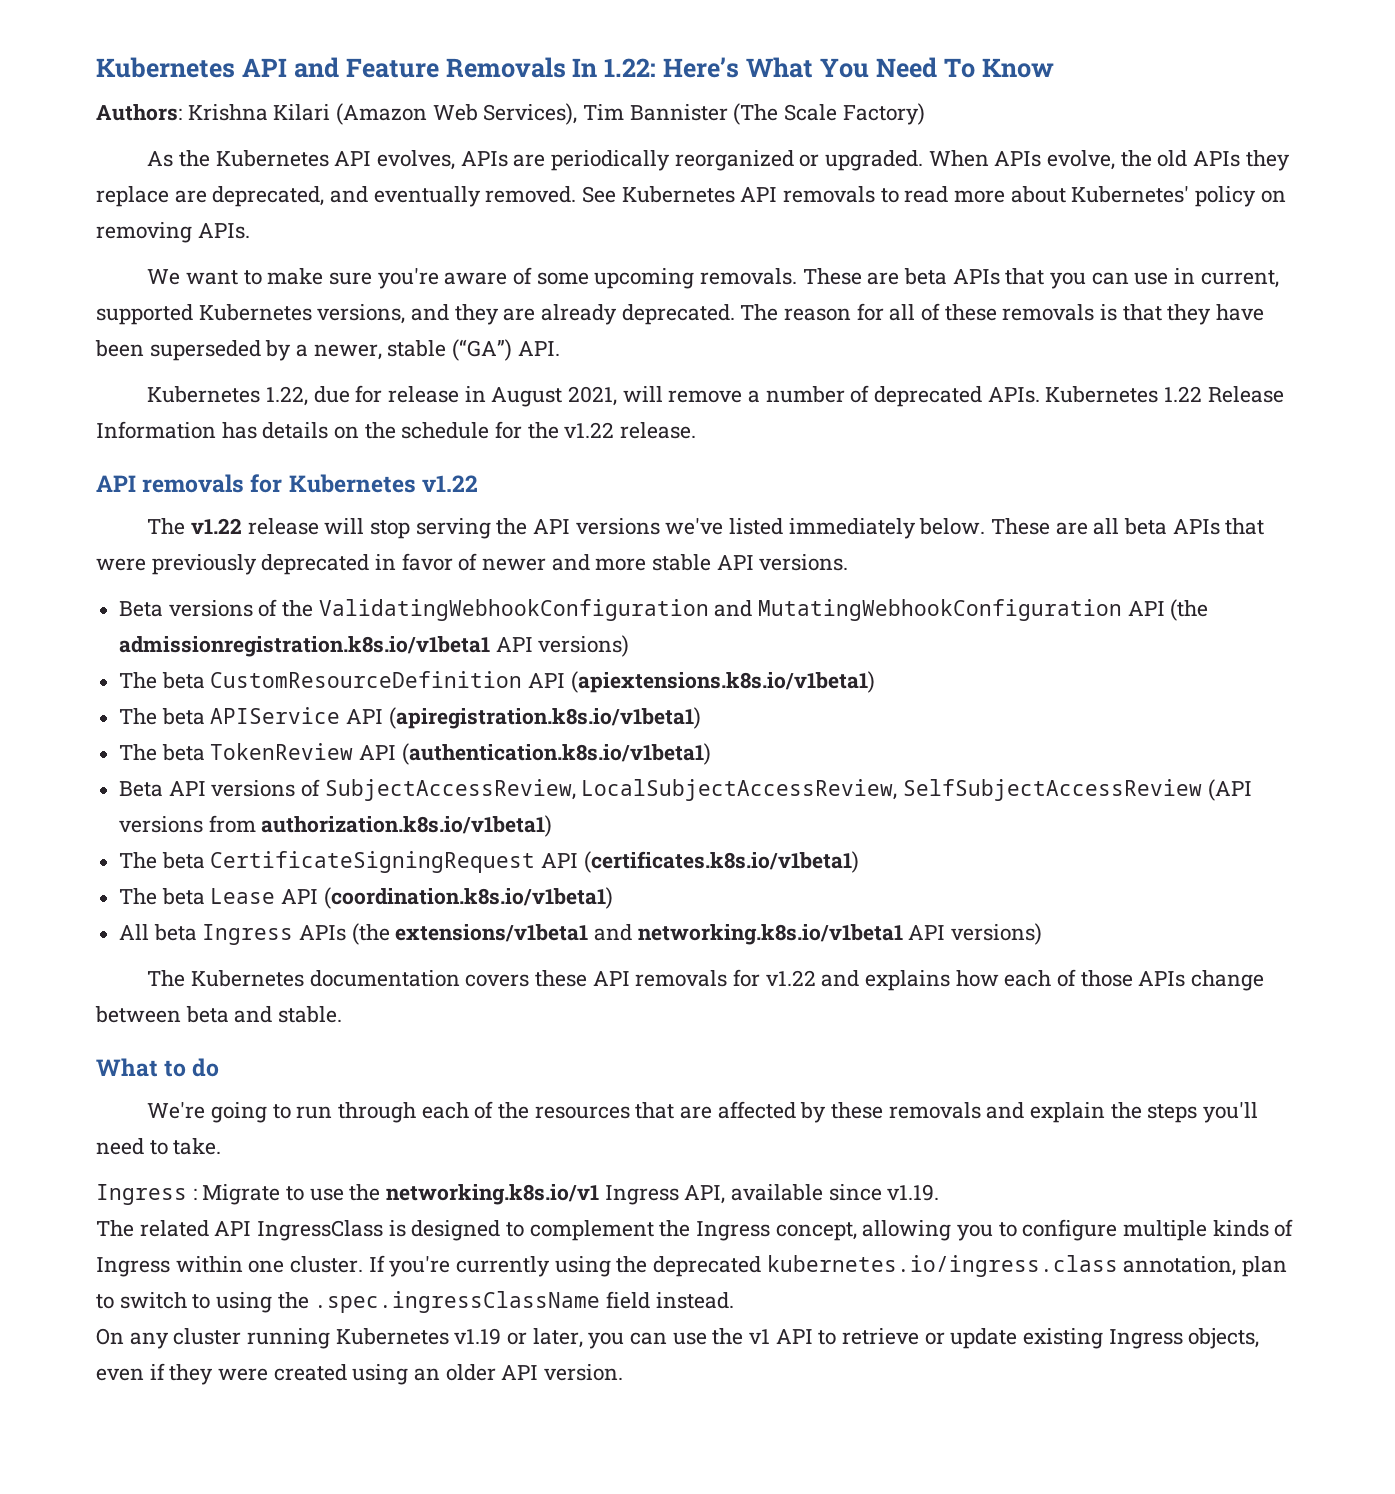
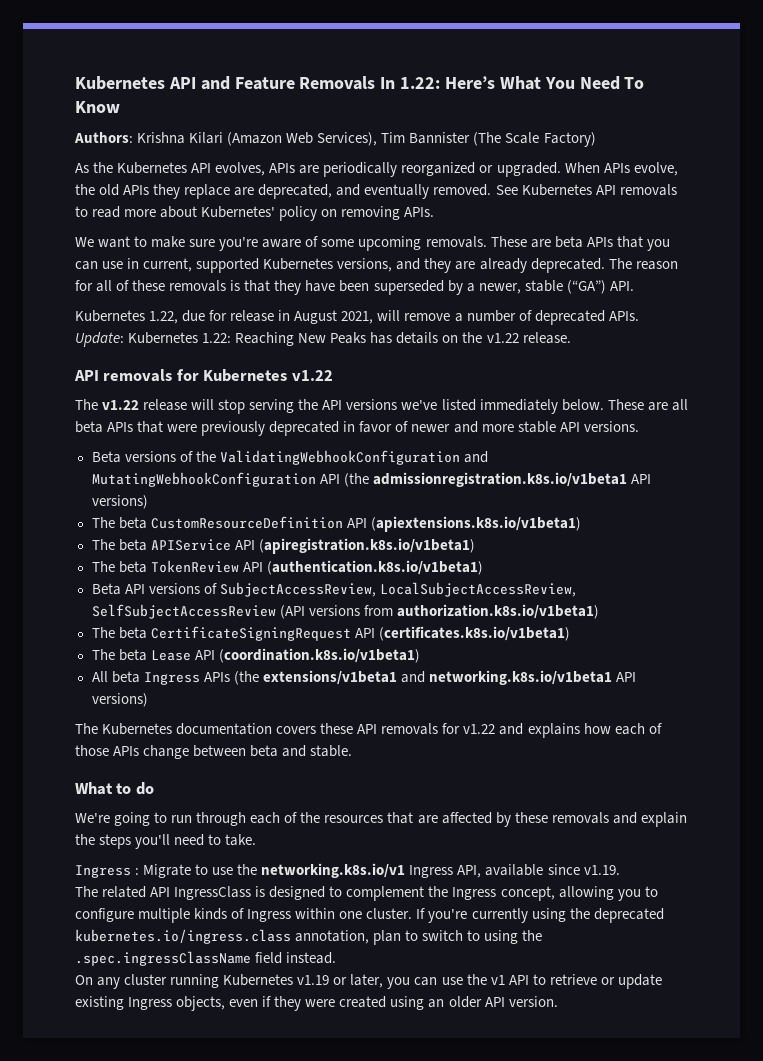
[1045,386,1284,403] [96,421,216,439] Kubernetes 1.22 Release Information -> [75,332,367,347] Update: Kubernetes 1.22: Reaching New Peaks
[401,421,559,439] schedule for the -> (483, 337) none

